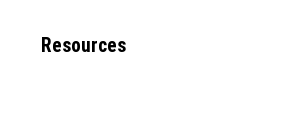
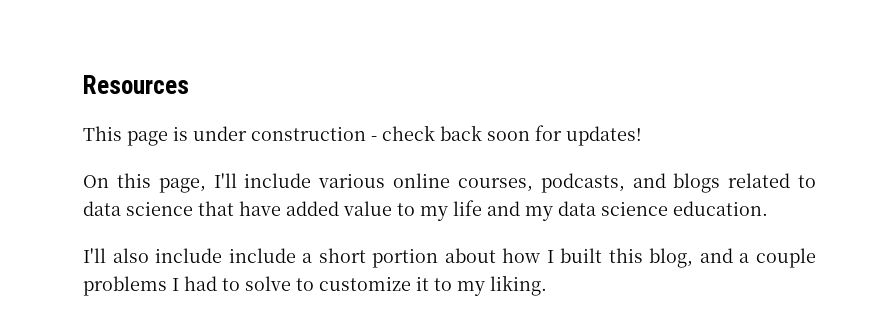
(126, 44) none -> [83,125,642,146] [83,173,817,193] [83,200,768,221] [83,248,816,268] [83,275,547,296] // This page is under construction - check back soon for updates! // On this page, I'll include various online courses, podcasts, and blogs related to data science that have added value to my life and my data science education. // I'll also include include a short portion about how I built this blog, and a couple problems I had to solve to customize it to my liking.

